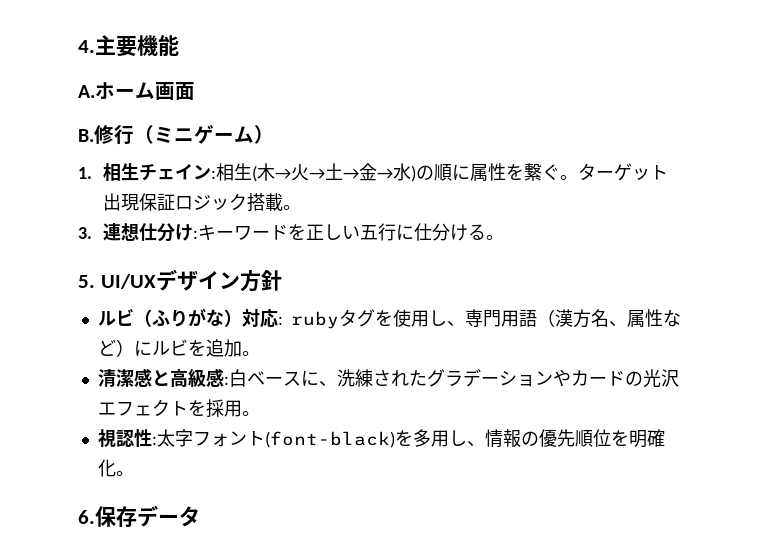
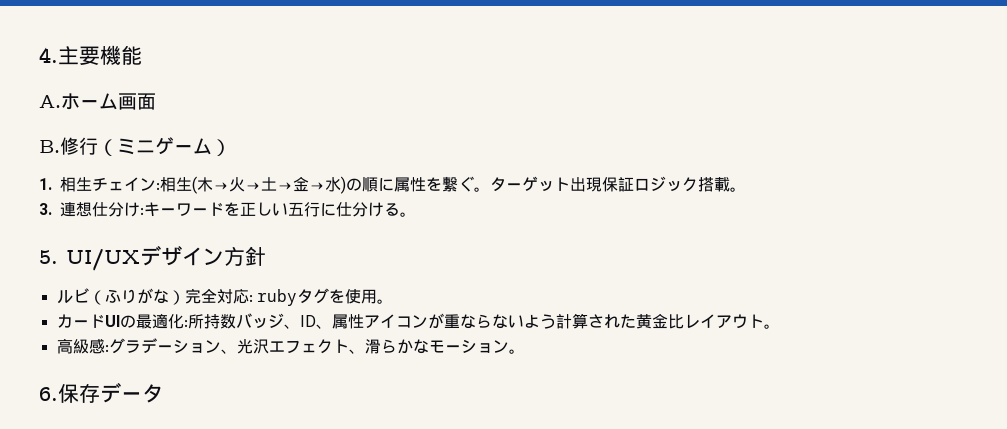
(242, 318) none -> [184,288,217,304] 完全
[429,309,681,328] [97,339,260,357] [97,368,170,387] し、専門用語（漢方名、属性など）にルビを追加。 // 清潔感と -> [376,299,393,304] [56,313,780,329] 。 // カードUIの最適化:所持数バッジ、ID、属性アイコンが重ならないよう計算された黄金比レイアウト。 //
[228,369,427,387] 白ベースに、洗練された -> (109, 348) none
[552,369,643,387] やカードの -> [220,349,237,354] 、
[187,399,260,418] [97,429,665,448] [97,459,116,477] を採用。 // 視認性:太字フォント(font-black)を多用し、情報の優先順位を明確化 -> [348,339,509,354] 、滑らかなモーション

